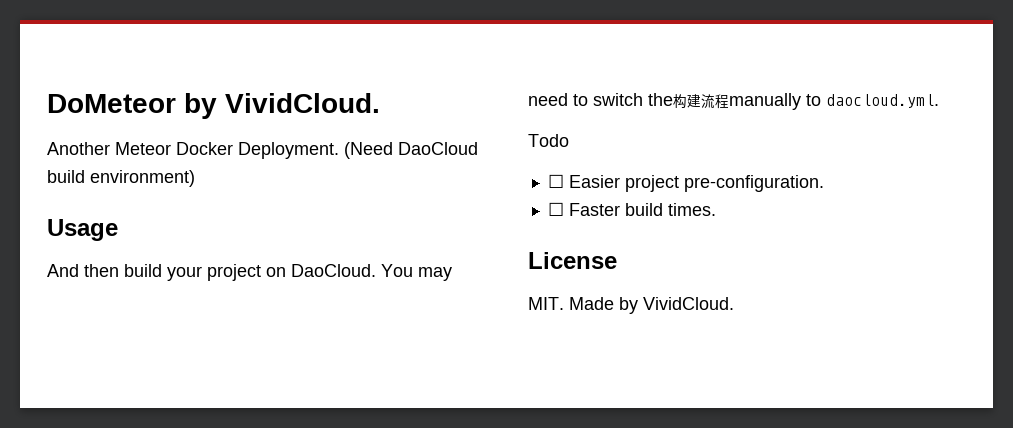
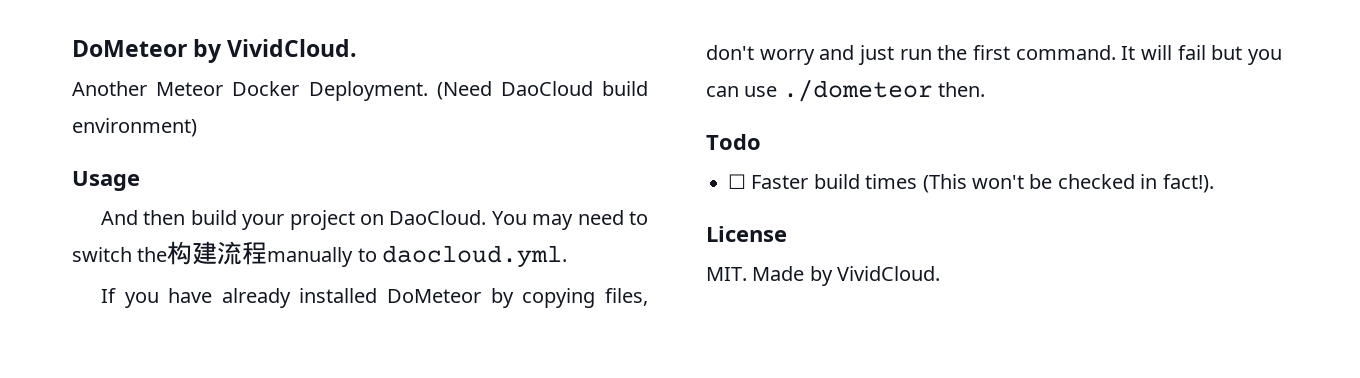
[528,134,569,147] [547,174,824,192] [547,202,716,216] Todo // ☐ Easier project pre-configuration. // ☐ Faster build times. -> [100,288,648,308] [706,45,1282,65] [706,79,986,102] [706,134,761,150] [728,174,1214,193] If you have already installed DoMeteor by copying files, don't worry and just run the first command. It will fail but you can use ./dometeor then. // Todo // ☐ Faster build times (This won't be checked in fact!).

